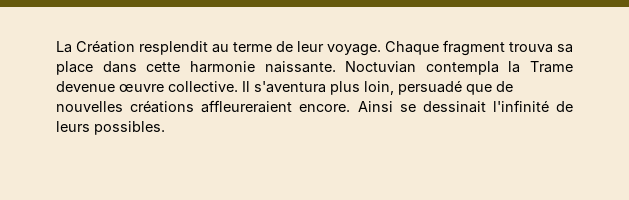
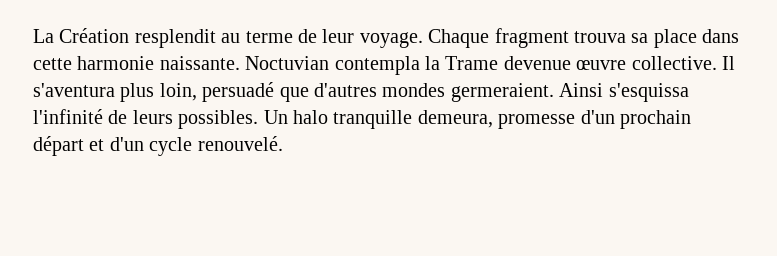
[496,81,513,92] [56,100,573,113] [56,121,165,135] de nouvelles créations affleureraient encore. Ainsi se dessinait l'infinité de leurs possibles. -> [314,83,689,102] [33,109,691,129] [33,136,283,156] d'autres mondes germeraient. Ainsi s'esquissa l'infinité de leurs possibles. Un halo tranquille demeura, promesse d'un prochain départ et d'un cycle renouvelé.

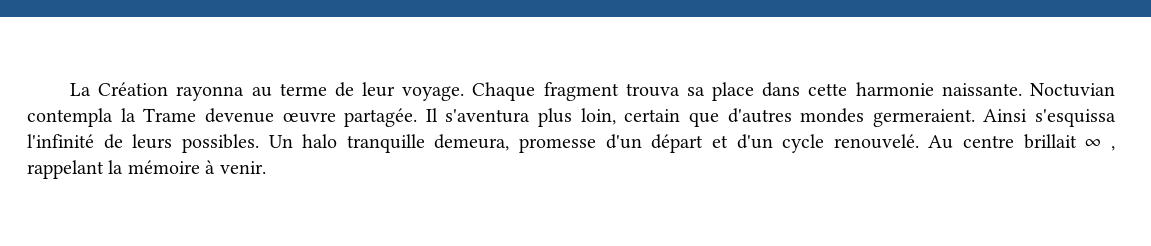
[134,29,216,48] resplendit -> [176,86,245,101] rayonna
[631,56,717,70] collective. -> [344,108,418,127] partagée.
[202,82,275,102] persuadé -> [624,109,681,122] certain
[619,110,691,129] prochain -> (642, 141) none
(283, 143) none -> [928,134,1115,151] [27,160,266,179] Au centre brillait ∞ , rappelant la mémoire à venir.

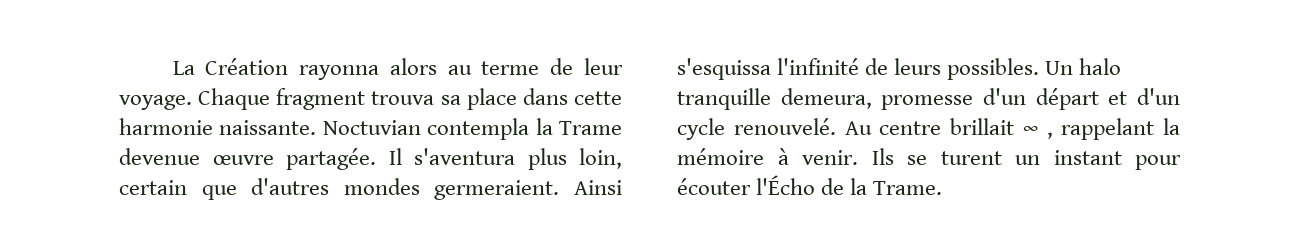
(245, 93) none -> [389,58,437,75] alors
(266, 167) none -> [871,148,1181,170] [677,175,943,195] Ils se turent un instant pour écouter l'Écho de la Trame.

